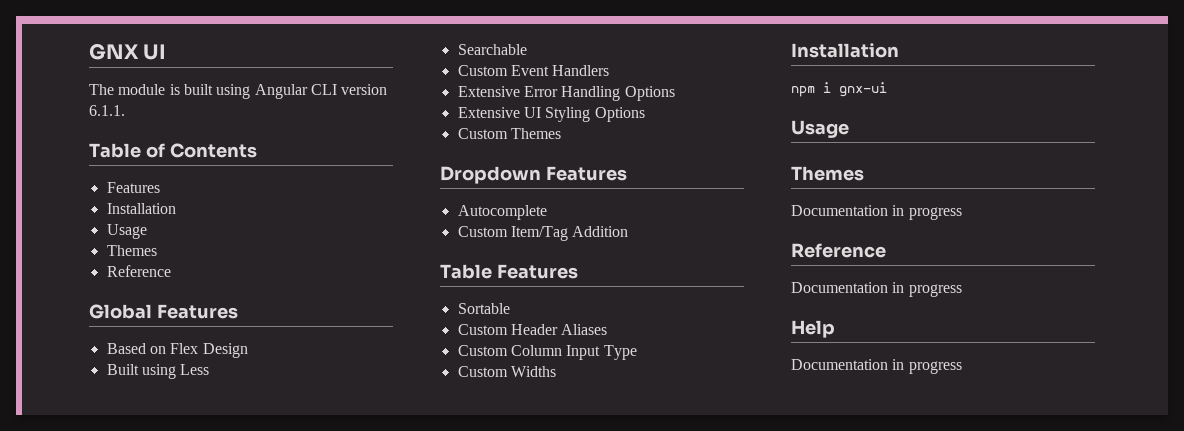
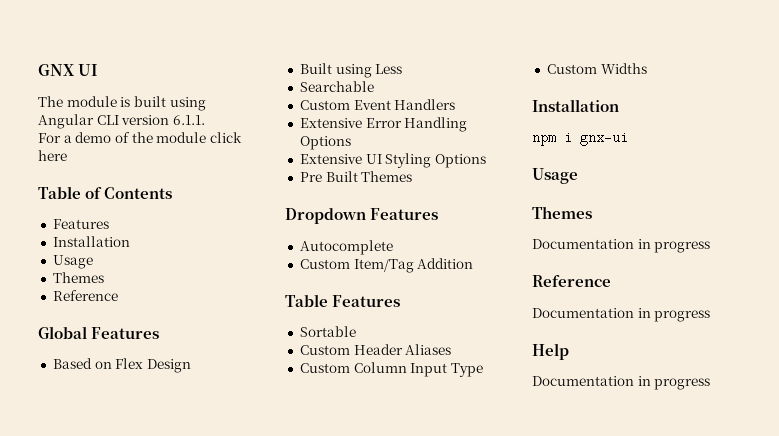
(125, 110) none -> [38,132,242,143] [38,150,67,161] // For a demo of the module click here
[457,128,508,139] Custom -> [299,171,358,182] Pre Built

